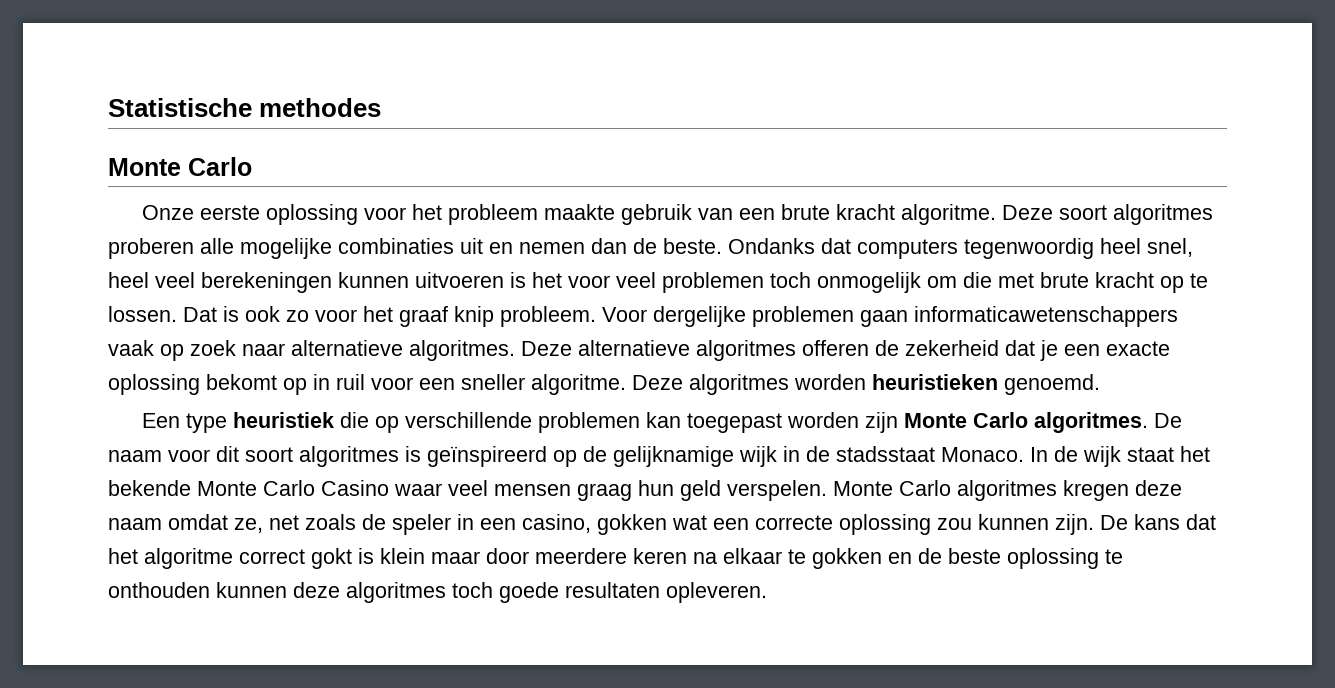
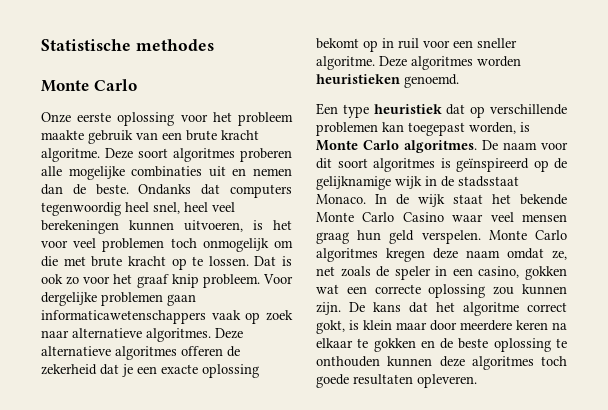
[415,272,504,288] uitvoeren -> [184,220,243,232] uitvoeren,
[339,412,369,428] die -> [446,104,466,115] dat
[786,412,898,433] worden zijn -> [469,122,530,134] worden, is
[311,548,352,569] gokt -> [316,320,345,334] gokt,

